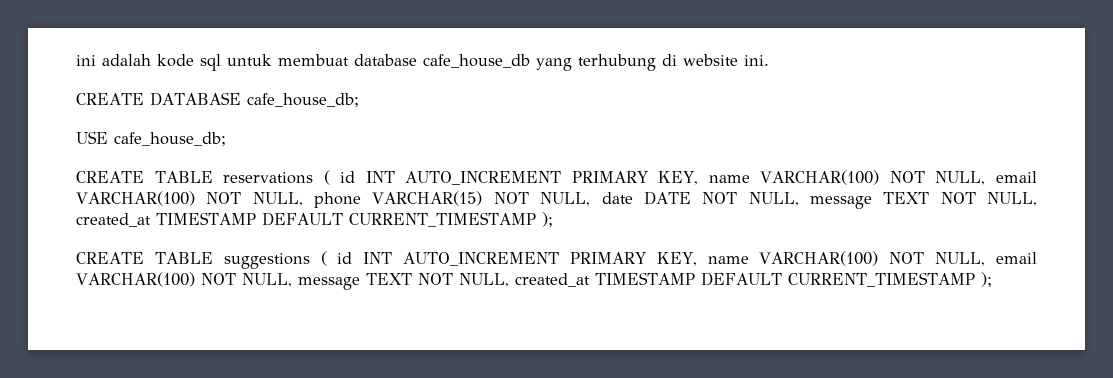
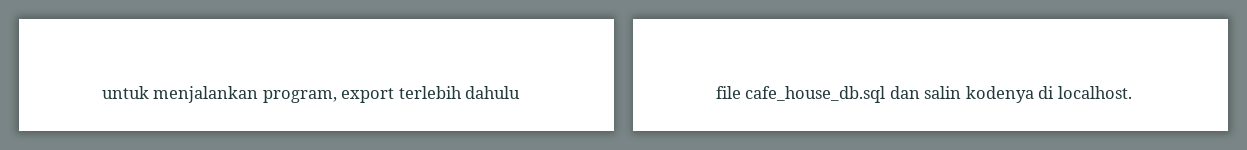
[76,54,769,71] [76,92,359,107] [76,131,226,146] [76,170,1038,185] [76,191,1037,209] [76,212,553,227] [76,251,1037,269] [76,272,992,290] ini adalah kode sql untuk membuat database cafe_house_db yang terhubung di website ini. // CREATE DATABASE cafe_house_db; // USE cafe_house_db; // CREATE TABLE reservations ( id INT AUTO_INCREMENT PRIMARY KEY, name VARCHAR(100) NOT NULL, email VARCHAR(100) NOT NULL, phone VARCHAR(15) NOT NULL, date DATE NOT NULL, message TEXT NOT NULL, created_at TIMESTAMP DEFAULT CURRENT_TIMESTAMP ); // CREATE TABLE suggestions ( id INT AUTO_INCREMENT PRIMARY KEY, name VARCHAR(100) NOT NULL, email VARCHAR(100) NOT NULL, message TEXT NOT NULL, created_at TIMESTAMP DEFAULT CURRENT_TIMESTAMP ); -> [102,86,1132,103] untuk menjalankan program, export terlebih dahulu file cafe_house_db.sql dan salin kodenya di localhost.

